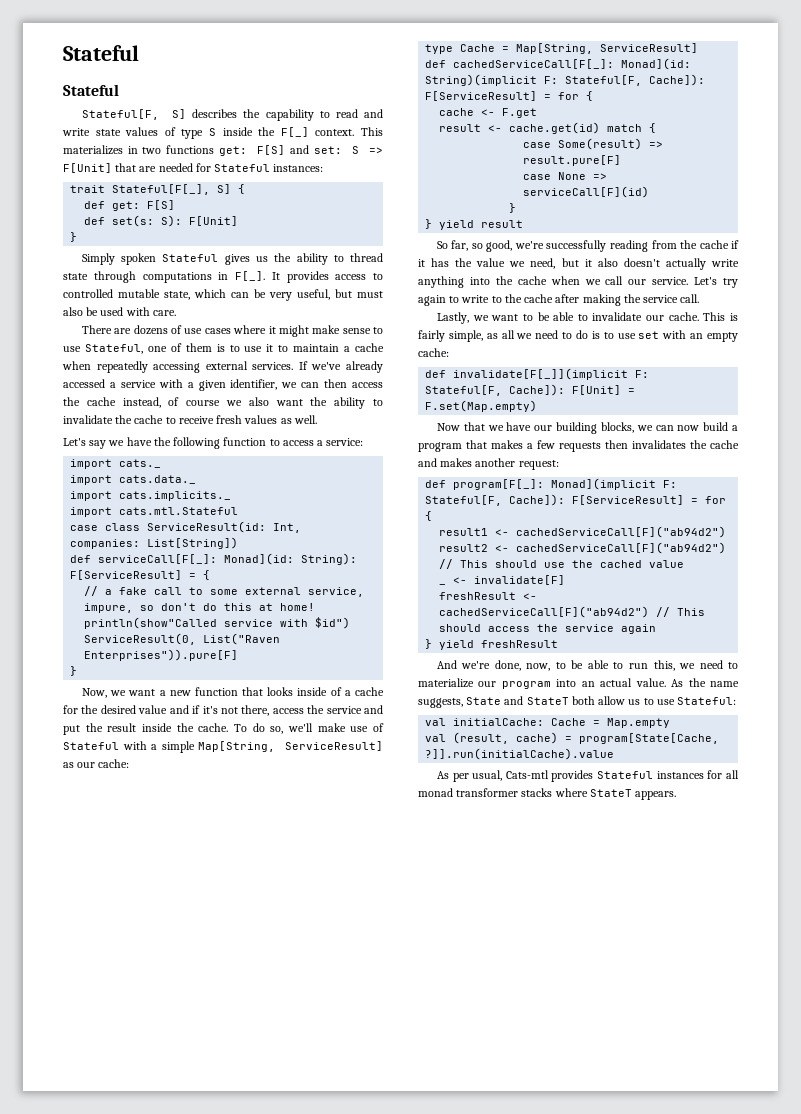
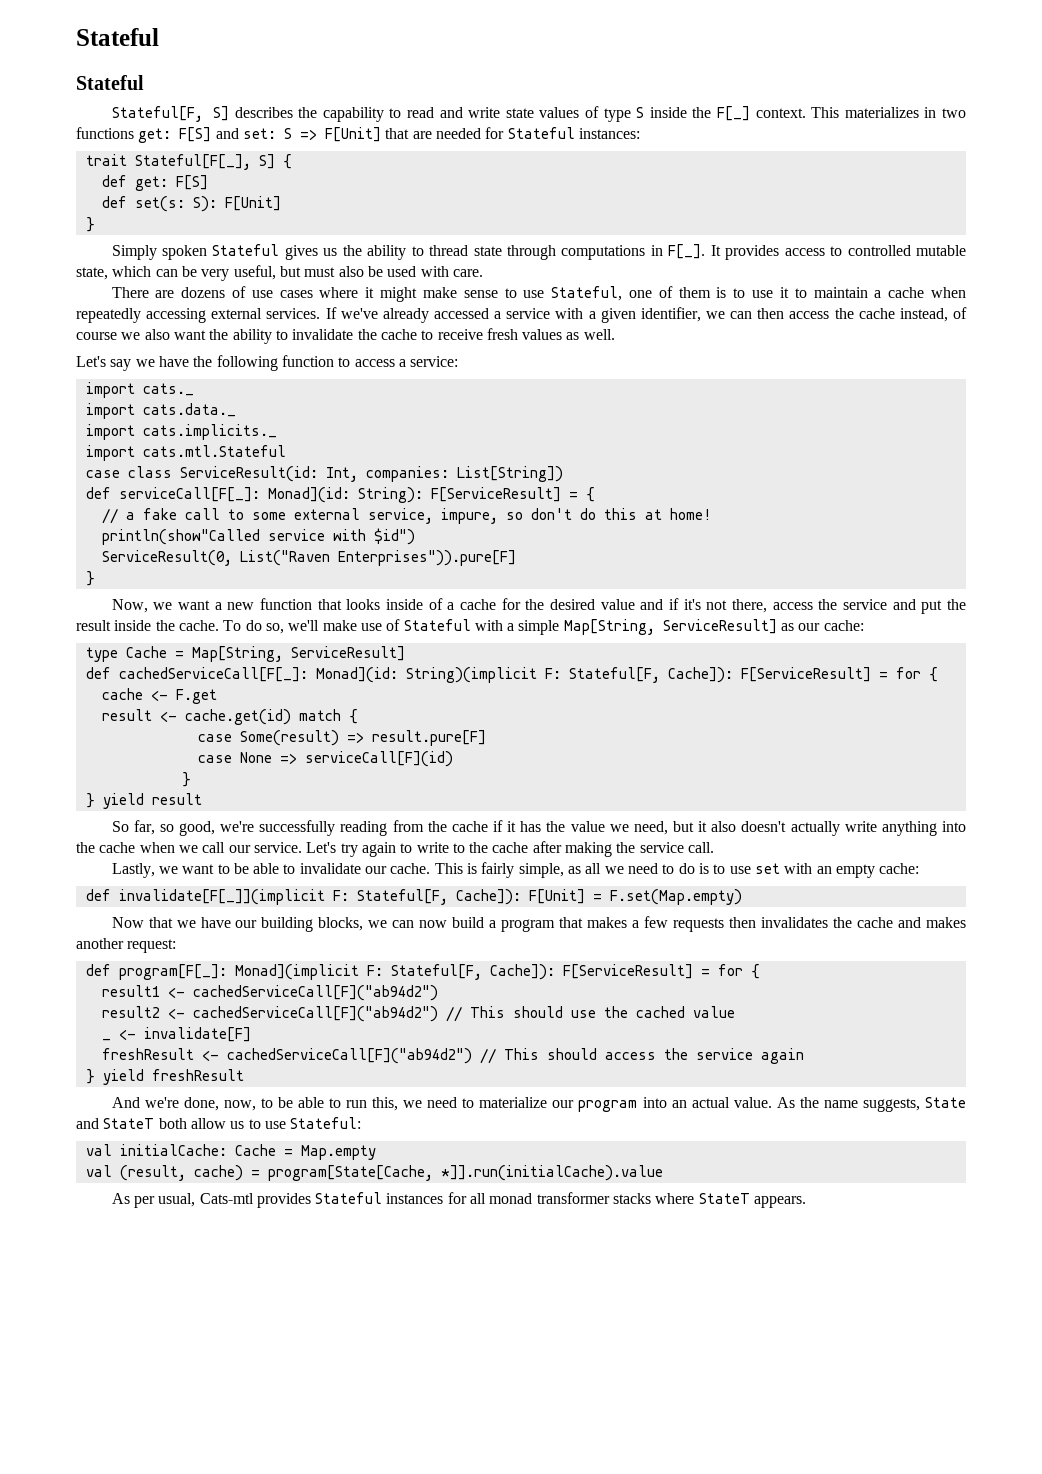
[425,748,615,760] ?]].run(initialCache).value -> [440,1165,663,1181] *]].run(initialCache).value

